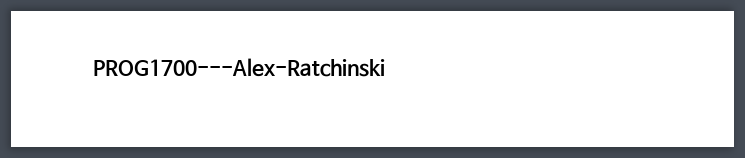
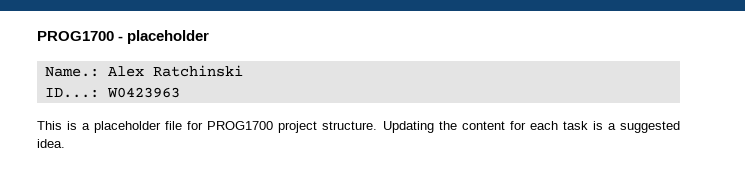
[93,58,385,77] PROG1700---Alex-Ratchinski -> [37,30,210,44] [44,65,243,77] [44,87,180,98] [37,121,680,133] [37,139,65,148] PROG1700 - placeholder // Name.: Alex Ratchinski // ID...: W0423963 // This is a placeholder file for PROG1700 project structure. Updating the content for each task is a suggested idea.

